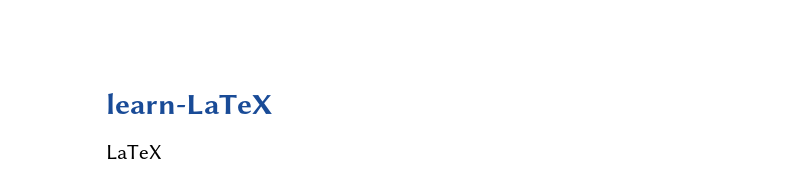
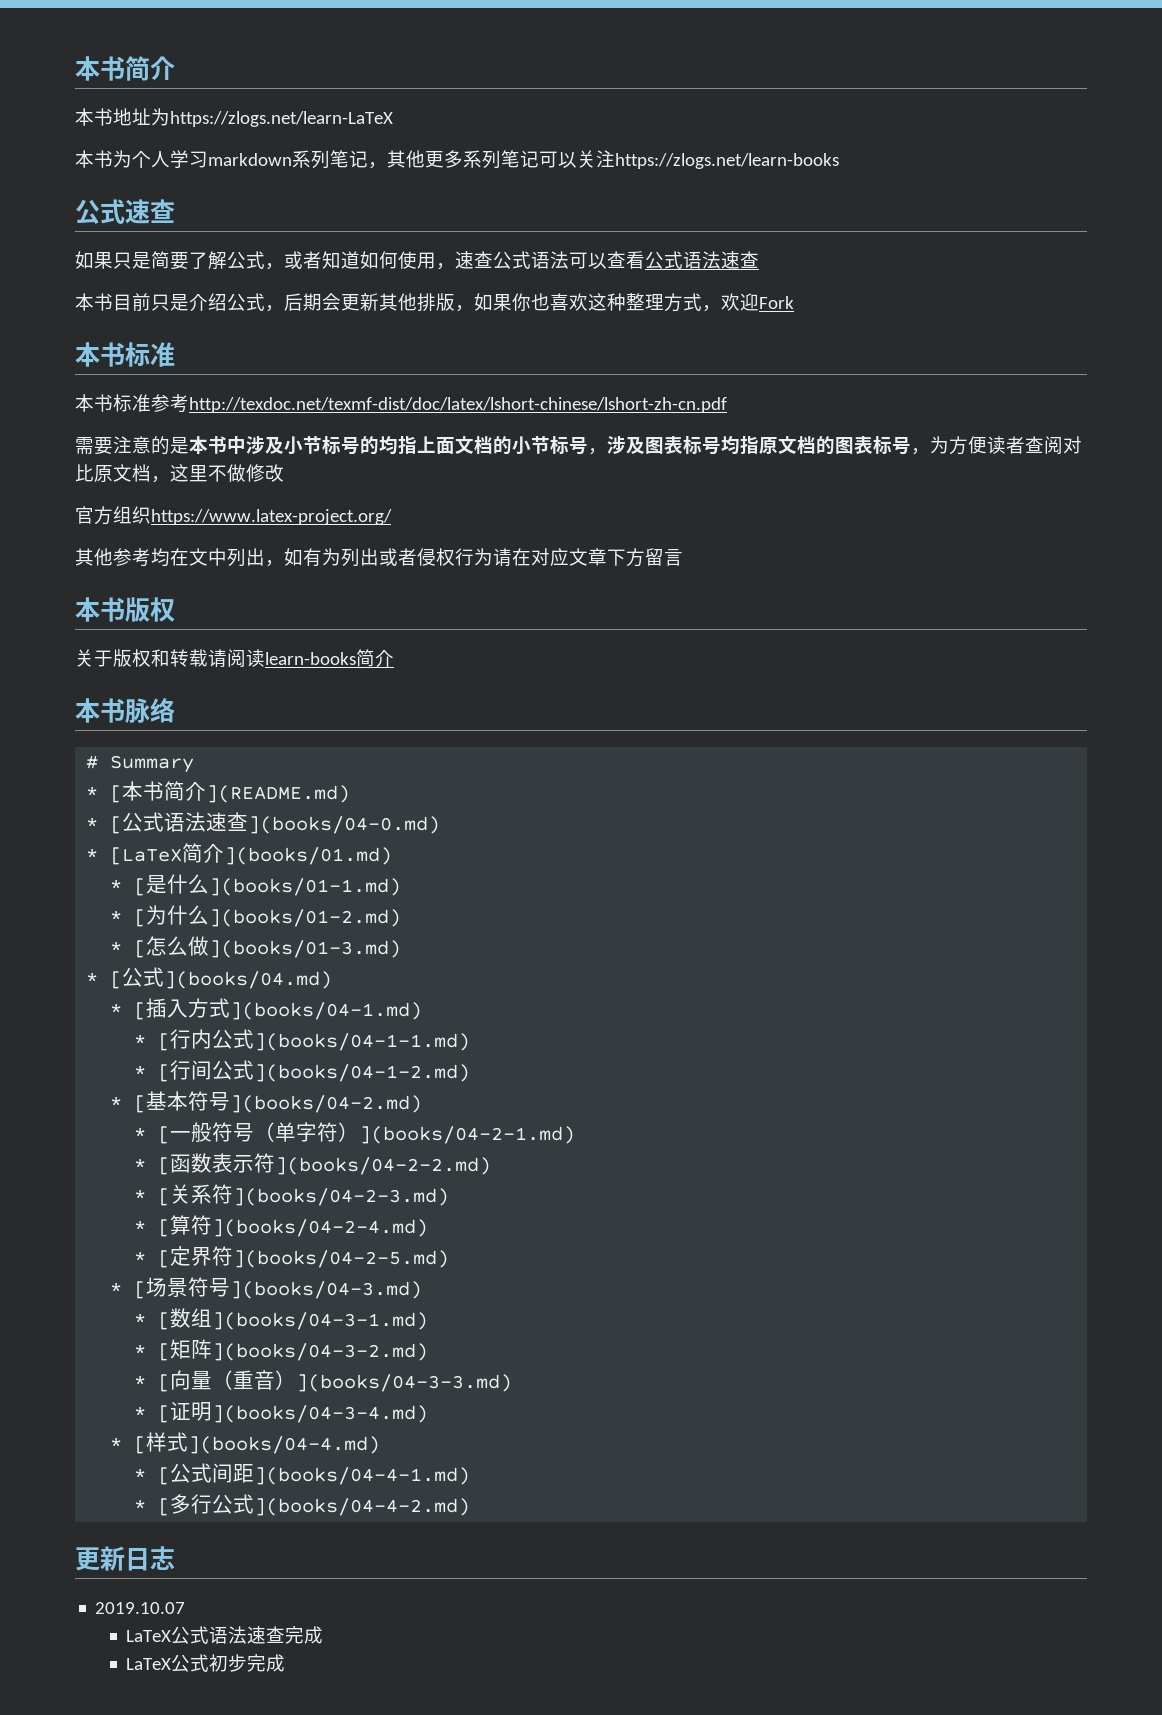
[106,93,272,115] [106,144,162,160] learn-LaTeX // LaTeX -> [75,56,175,81] [75,108,393,127] [75,150,839,169] [75,199,175,224] [75,251,759,270] [75,293,794,312] [75,342,175,367] [75,394,727,413] [75,435,1082,455] [75,464,284,483] [75,506,392,525] [75,548,683,567] [75,597,175,622] [75,649,394,668] [75,698,175,723] [86,755,195,773] [86,781,351,803] [86,812,441,834] [86,843,393,865] [110,874,402,896] [110,905,402,927] [110,936,402,958] [86,967,333,989] [110,998,423,1020] [134,1029,471,1051] [134,1060,471,1082] [110,1091,423,1113] [134,1122,576,1144] [134,1153,492,1175] [134,1184,450,1206] [134,1215,429,1237] [134,1246,450,1268] [110,1277,423,1299] [134,1308,429,1330] [134,1339,429,1361] [134,1370,513,1392] [134,1401,429,1423] [110,1432,381,1454] [134,1463,471,1485] [134,1494,471,1516] [75,1546,175,1571] [95,1602,186,1614] [126,1626,324,1644] [126,1654,286,1672] 本书简介 // 本书地址为https://zlogs.net/learn-LaTeX // 本书为个人学习markdown系列笔记，其他更多系列笔记可以关注https://zlogs.net/learn-books // 公式速查 // 如果只是简要了解公式，或者知道如何使用，速查公式语法可以查看公式语法速查 // 本书目前只是介绍公式，后期会更新其他排版，如果你也喜欢这种整理方式，欢迎Fork // 本书标准 // 本书标准参考http://texdoc.net/texmf-dist/doc/latex/lshort-chinese/lshort-zh-cn.pdf // 需要注意的是本书中涉及小节标号的均指上面文档的小节标号，涉及图表标号均指原文档的图表标号，为方便读者查阅对比原文档，这里不做修改 // 官方组织https://www.latex-project.org/ // 其他参考均在文中列出，如有为列出或者侵权行为请在对应文章下方留言 // 本书版权 // 关于版权和转载请阅读learn-books简介 // 本书脉络 // # Summary // * [本书简介](README.md) // * [公式语法速查](books/04-0.md) // * [LaTeX简介](books/01.md) // * [是什么](books/01-1.md) // * [为什么](books/01-2.md) // * [怎么做](books/01-3.md) // * [公式](books/04.md) // * [插入方式](books/04-1.md) // * [行内公式](books/04-1-1.md) // * [行间公式](books/04-1-2.md) // * [基本符号](books/04-2.md) // * [一般符号（单字符）](books/04-2-1.md) // * [函数表示符](books/04-2-2.md) // * [关系符](books/04-2-3.md) // * [算符](books/04-2-4.md) // * [定界符](books/04-2-5.md) // * [场景符号](books/04-3.md) // * [数组](books/04-3-1.md) // * [矩阵](books/04-3-2.md) // * [向量（重音）](books/04-3-3.md) // * [证明](books/04-3-4.md) // * [样式](books/04-4.md) // * [公式间距](books/04-4-1.md) // * [多行公式](books/04-4-2.md) // 更新日志 // 2019.10.07 // LaTeX公式语法速查完成 // LaTeX公式初步完成

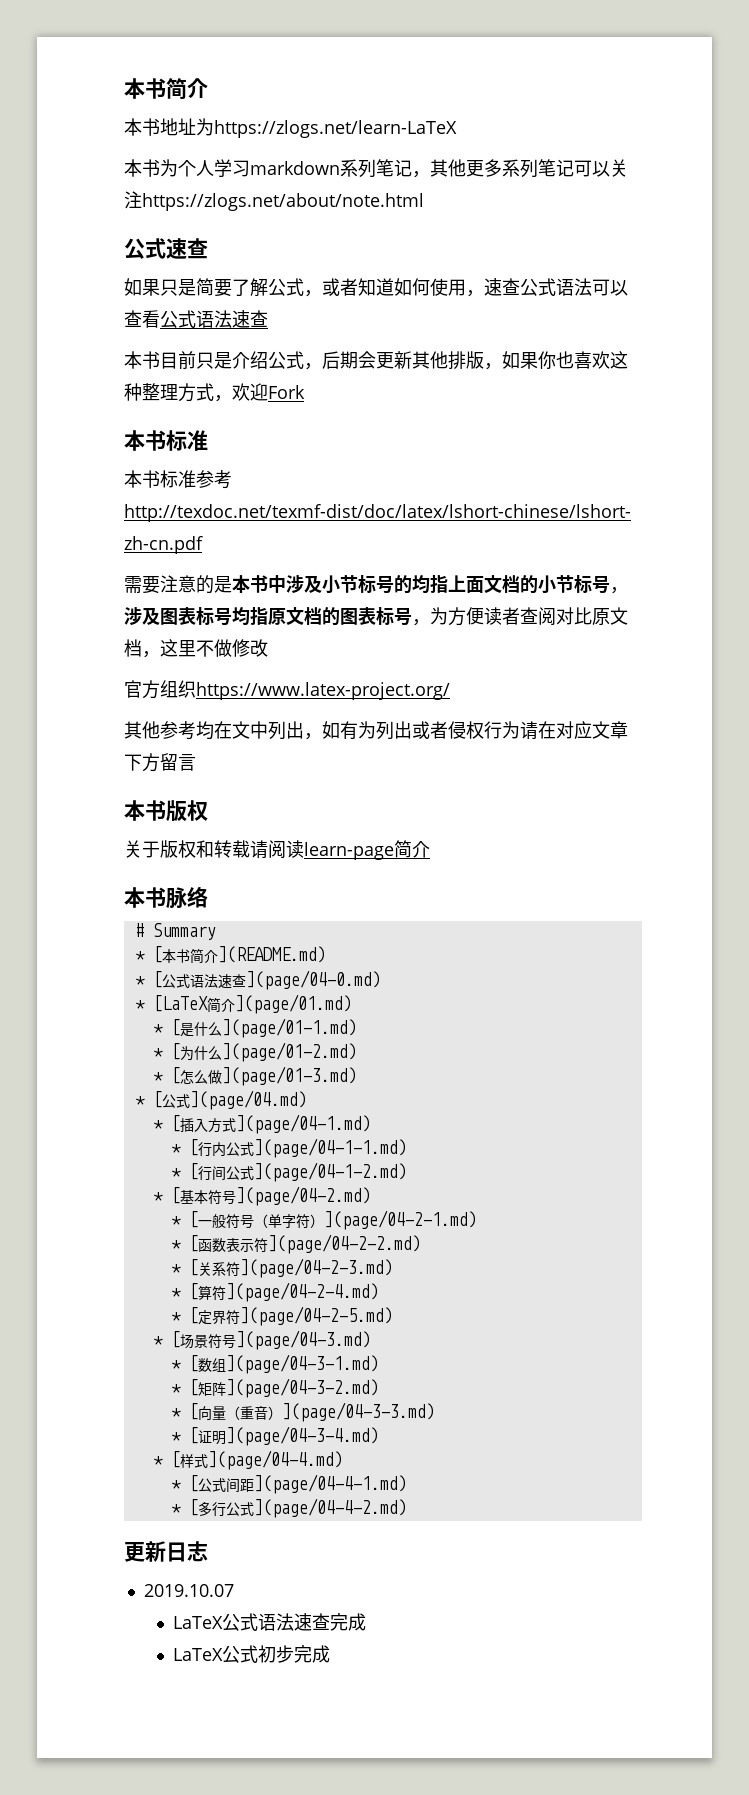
[615,153,839,169] https://zlogs.net/learn-books -> [142,193,424,211] https://zlogs.net/about/note.html
[265,652,356,665] learn-books -> [304,842,394,860] learn-page
[248,816,441,834] ](books/04-0.md) -> [245,970,381,990] ](page/04-0.md)
[224,847,393,865] ](books/01.md) -> [234,994,352,1014] ](page/01.md)
[209,878,402,896] ](books/01-1.md) -> [221,1018,357,1038] ](page/01-1.md)
[209,909,402,927] ](books/01-2.md) -> [221,1042,357,1062] ](page/01-2.md)
[209,940,402,958] [86,967,333,989] ](books/01-3.md) // * [公式](books/04.md) -> [221,1066,357,1086] [134,1090,307,1110] ](page/01-3.md) // * [公式](page/04.md)
[230,1002,423,1020] ](books/04-1.md) -> [235,1114,371,1134] ](page/04-1.md)
[254,1033,471,1051] ](books/04-1-1.md) -> [253,1138,407,1158] ](page/04-1-1.md)
[254,1064,471,1082] ](books/04-1-2.md) -> [253,1162,407,1182] ](page/04-1-2.md)
[230,1095,423,1113] ](books/04-2.md) -> [235,1186,371,1206] ](page/04-2.md)
[359,1126,576,1144] ](books/04-2-1.md) -> [323,1210,477,1230] ](page/04-2-1.md)
[275,1157,492,1175] ](books/04-2-2.md) -> [267,1234,421,1254] ](page/04-2-2.md)
[233,1188,450,1206] ](books/04-2-3.md) -> [239,1258,393,1278] ](page/04-2-3.md)
[212,1219,429,1237] ](books/04-2-4.md) -> [225,1282,379,1302] ](page/04-2-4.md)
[233,1250,450,1268] ](books/04-2-5.md) -> [239,1306,393,1326] ](page/04-2-5.md)
[230,1281,423,1299] ](books/04-3.md) -> [235,1330,371,1350] ](page/04-3.md)
[212,1312,429,1330] ](books/04-3-1.md) -> [225,1354,379,1374] ](page/04-3-1.md)
[212,1343,429,1361] ](books/04-3-2.md) -> [225,1378,379,1398] ](page/04-3-2.md)
[296,1374,513,1392] ](books/04-3-3.md) -> [281,1402,435,1422] ](page/04-3-3.md)
[212,1405,429,1423] ](books/04-3-4.md) -> [225,1426,379,1446] ](page/04-3-4.md)
[188,1436,381,1454] ](books/04-4.md) -> [207,1450,343,1470] ](page/04-4.md)
[254,1467,471,1485] ](books/04-4-1.md) -> [253,1474,407,1494] ](page/04-4-1.md)
[254,1498,471,1516] ](books/04-4-2.md) -> [253,1498,407,1518] ](page/04-4-2.md)

